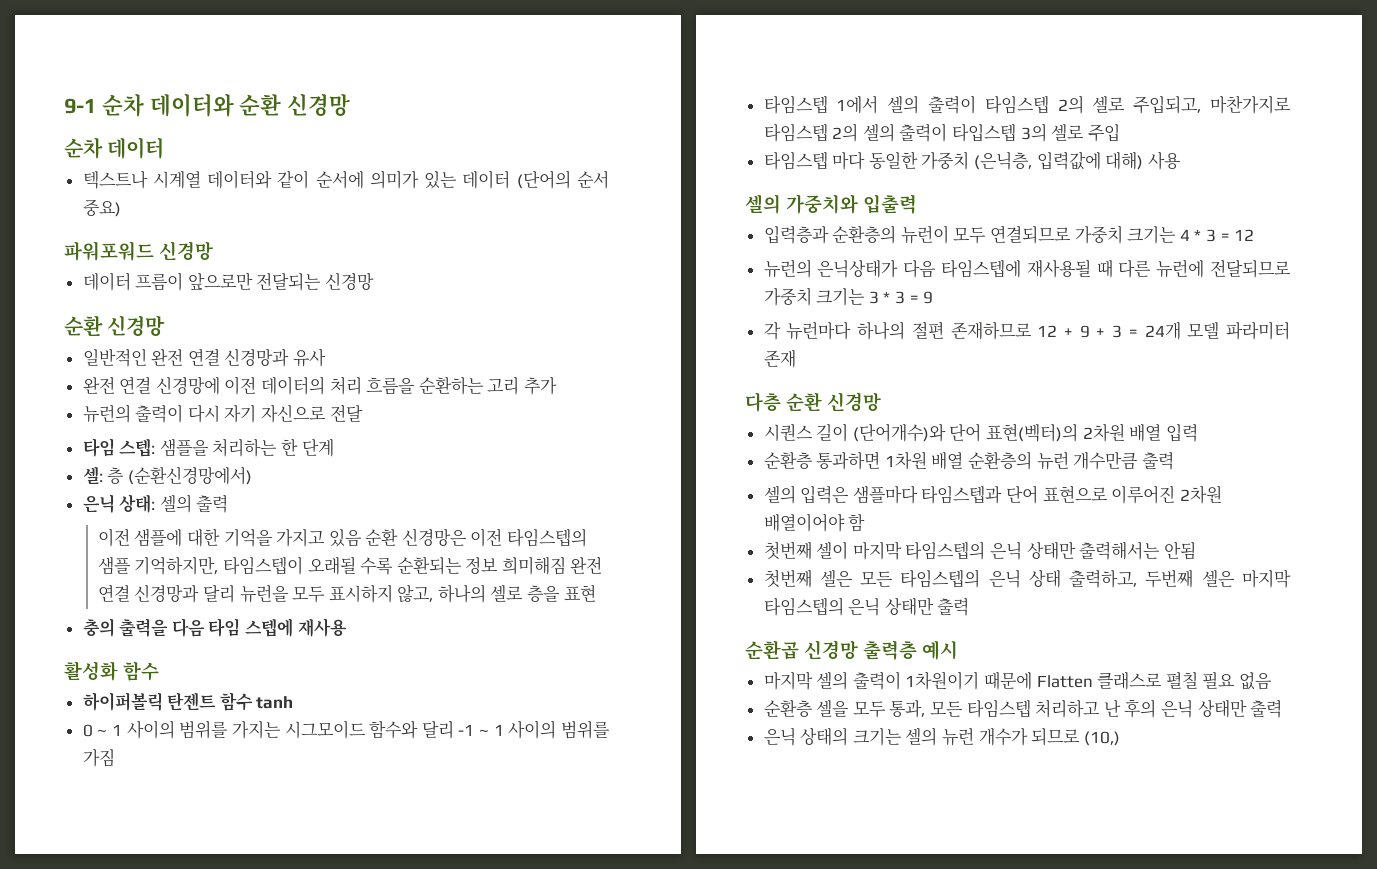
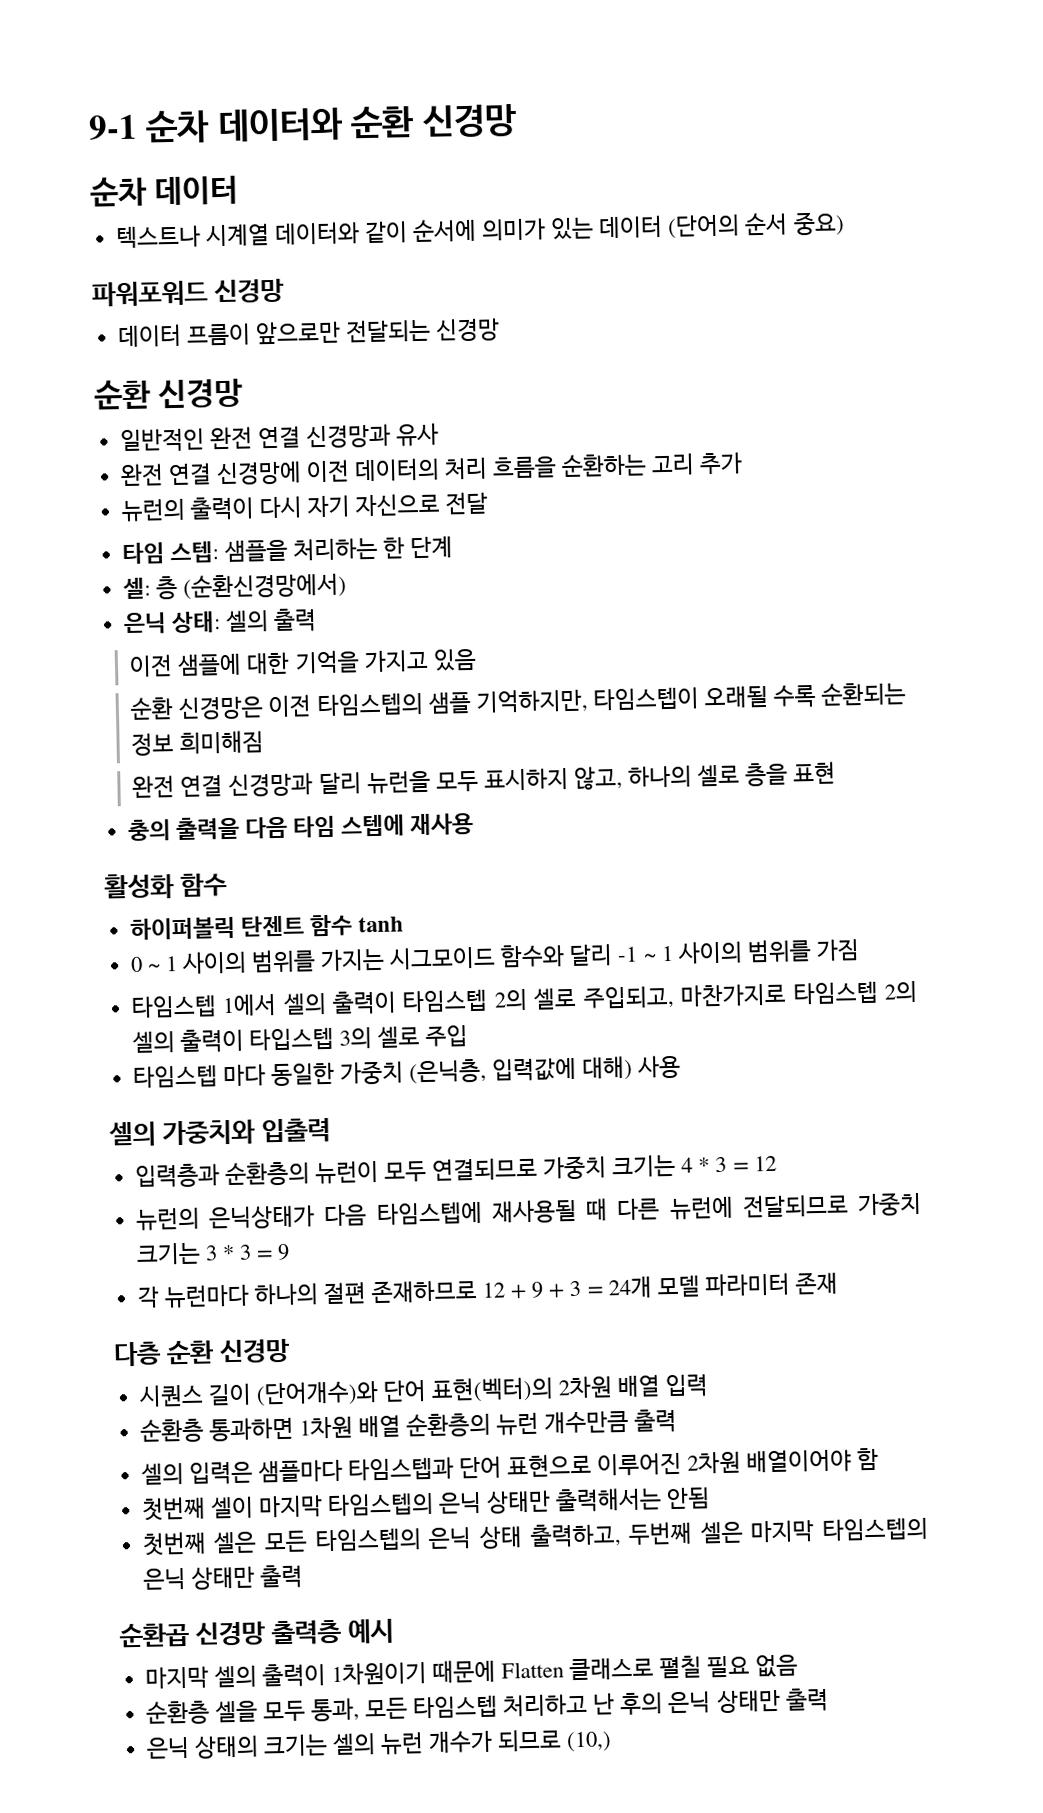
(362, 538) none -> (477, 659) //
(566, 565) none -> (265, 742) //

